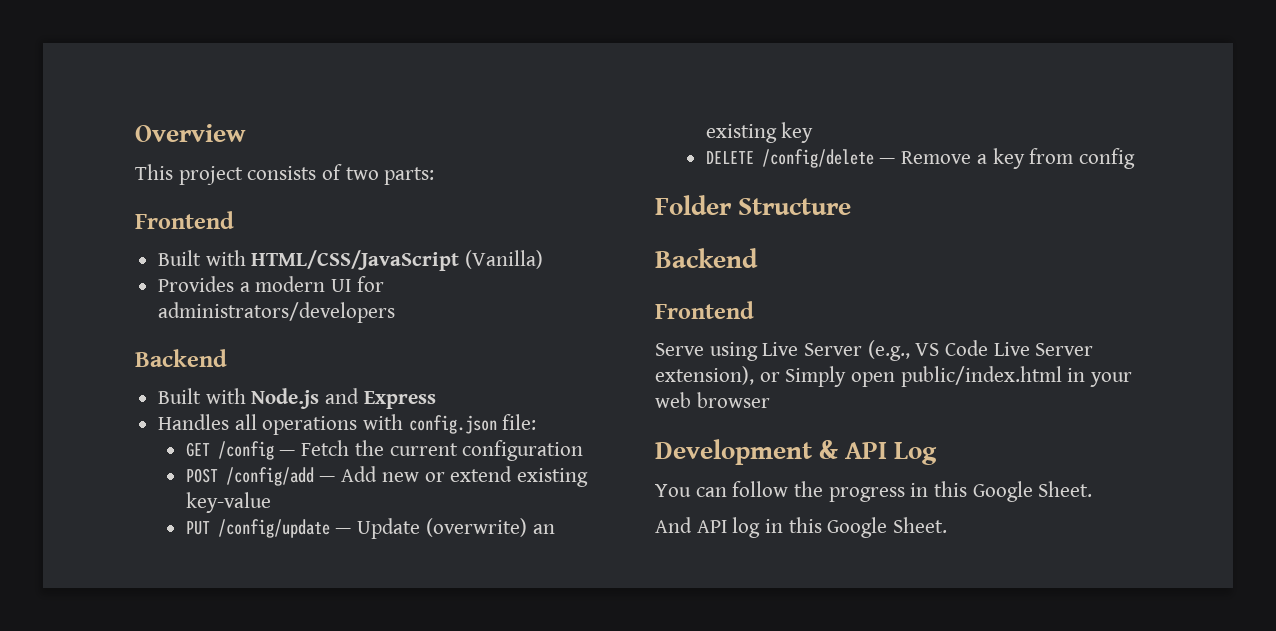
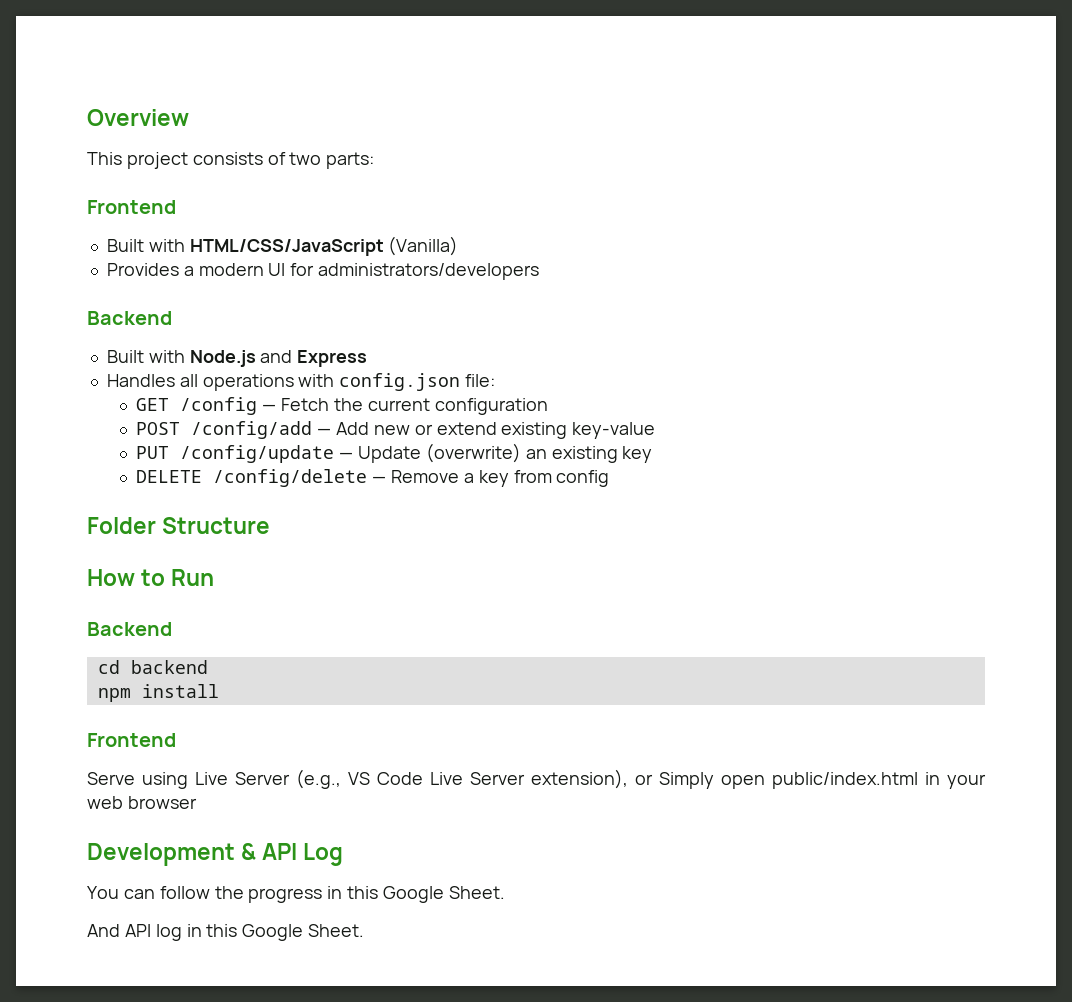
[655,248,758,268] Backend -> [87,569,215,586] [87,622,172,636] [97,660,208,674] [97,684,219,702] How to Run // Backend // cd backend // npm install

